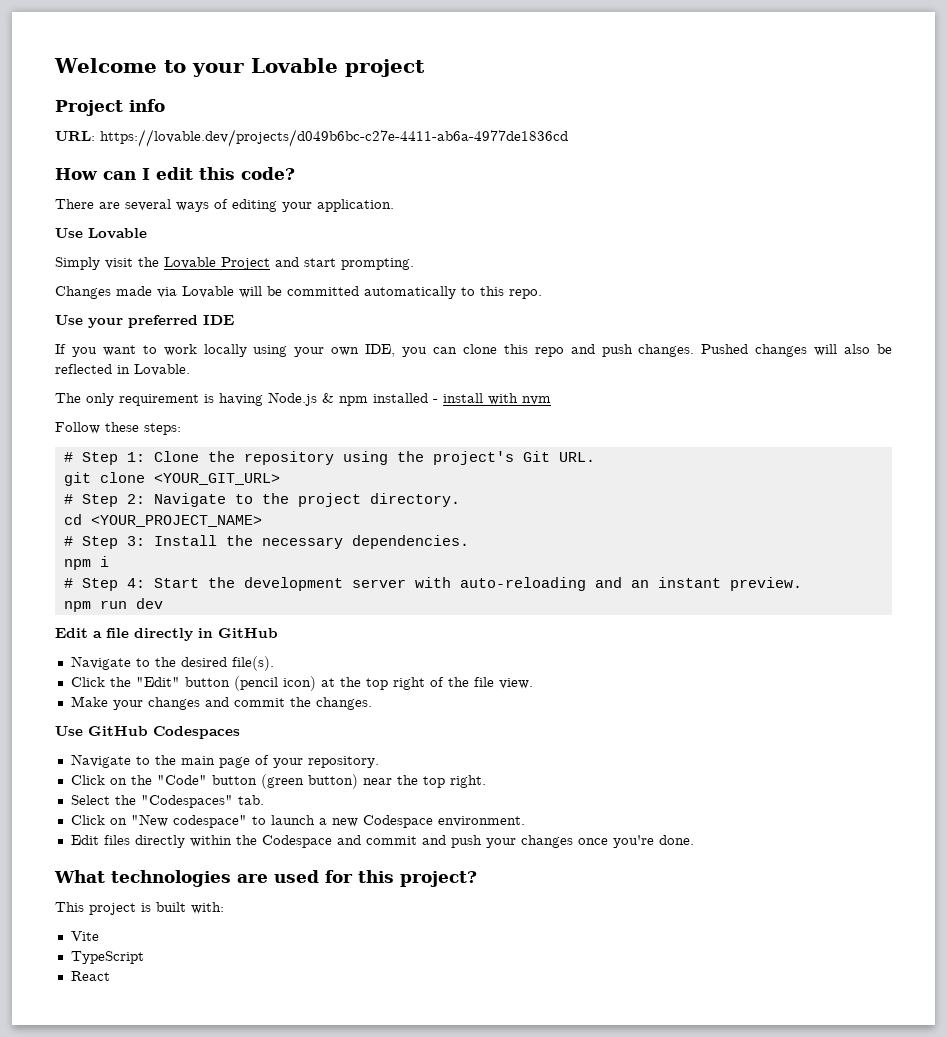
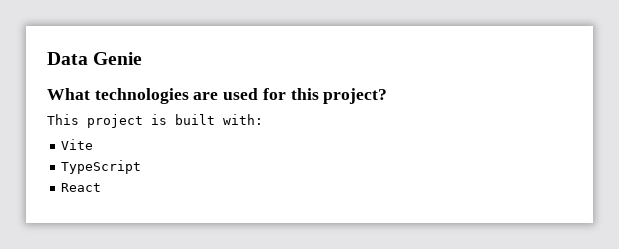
[54,58,425,77] [55,99,165,116] [55,129,568,147] [55,167,295,180] [55,199,394,212] [55,228,147,239] [55,257,414,270] [55,286,542,299] [55,315,234,328] [55,344,892,357] [55,364,190,376] [55,392,551,406] [55,422,181,435] [63,451,595,465] [63,472,280,486] [63,493,460,507] [63,514,262,527] [63,535,469,549] [63,556,109,570] [63,577,802,591] [63,598,163,612] [55,628,278,641] [70,656,274,671] [70,676,533,691] [70,696,372,710] [55,726,240,739] [70,754,379,768] [70,774,486,789] [70,795,264,808] [70,814,525,828] [70,835,694,848] Welcome to your Lovable project // Project info // URL: https://lovable.dev/projects/d049b6bc-c27e-4411-ab6a-4977de1836cd // How can I edit this code? // There are several ways of editing your application. // Use Lovable // Simply visit the Lovable Project and start prompting. // Changes made via Lovable will be committed automatically to this repo. // Use your preferred IDE // If you want to work locally using your own IDE, you can clone this repo and push changes. Pushed changes will also be reflected in Lovable. // The only requirement is having Node.js & npm installed - install with nvm // Follow these steps: // # Step 1: Clone the repository using the project's Git URL. // git clone <YOUR_GIT_URL> // # Step 2: Navigate to the project directory. // cd <YOUR_PROJECT_NAME> // # Step 3: Install the necessary dependencies. // npm i // # Step 4: Start the development server with auto-reloading and an instant preview. // npm run dev // Edit a file directly in GitHub // Navigate to the desired file(s). // Click the "Edit" button (pencil icon) at the top right of the file view. // Make your changes and commit the changes. // Use GitHub Codespaces // Navigate to the main page of your repository. // Click on the "Code" button (green button) near the top right. // Select the "Codespaces" tab. // Click on "New codespace" to launch a new Codespace environment. // Edit files directly within the Codespace and commit and push your changes once you're done. -> [47,52,143,65] Data Genie

